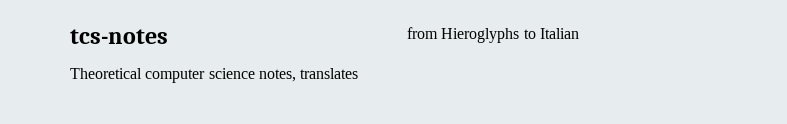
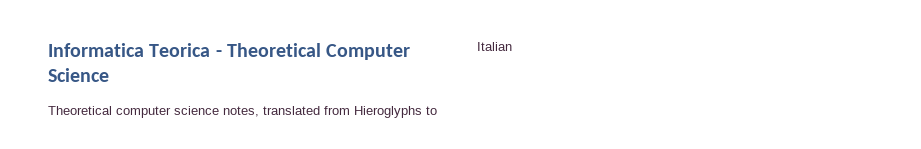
[70,29,168,44] tcs-notes -> [48,43,411,60] [48,68,109,82] Informatica Teorica - Theoretical Computer Science
[300,68,359,79] translates -> [263,106,320,115] translated

